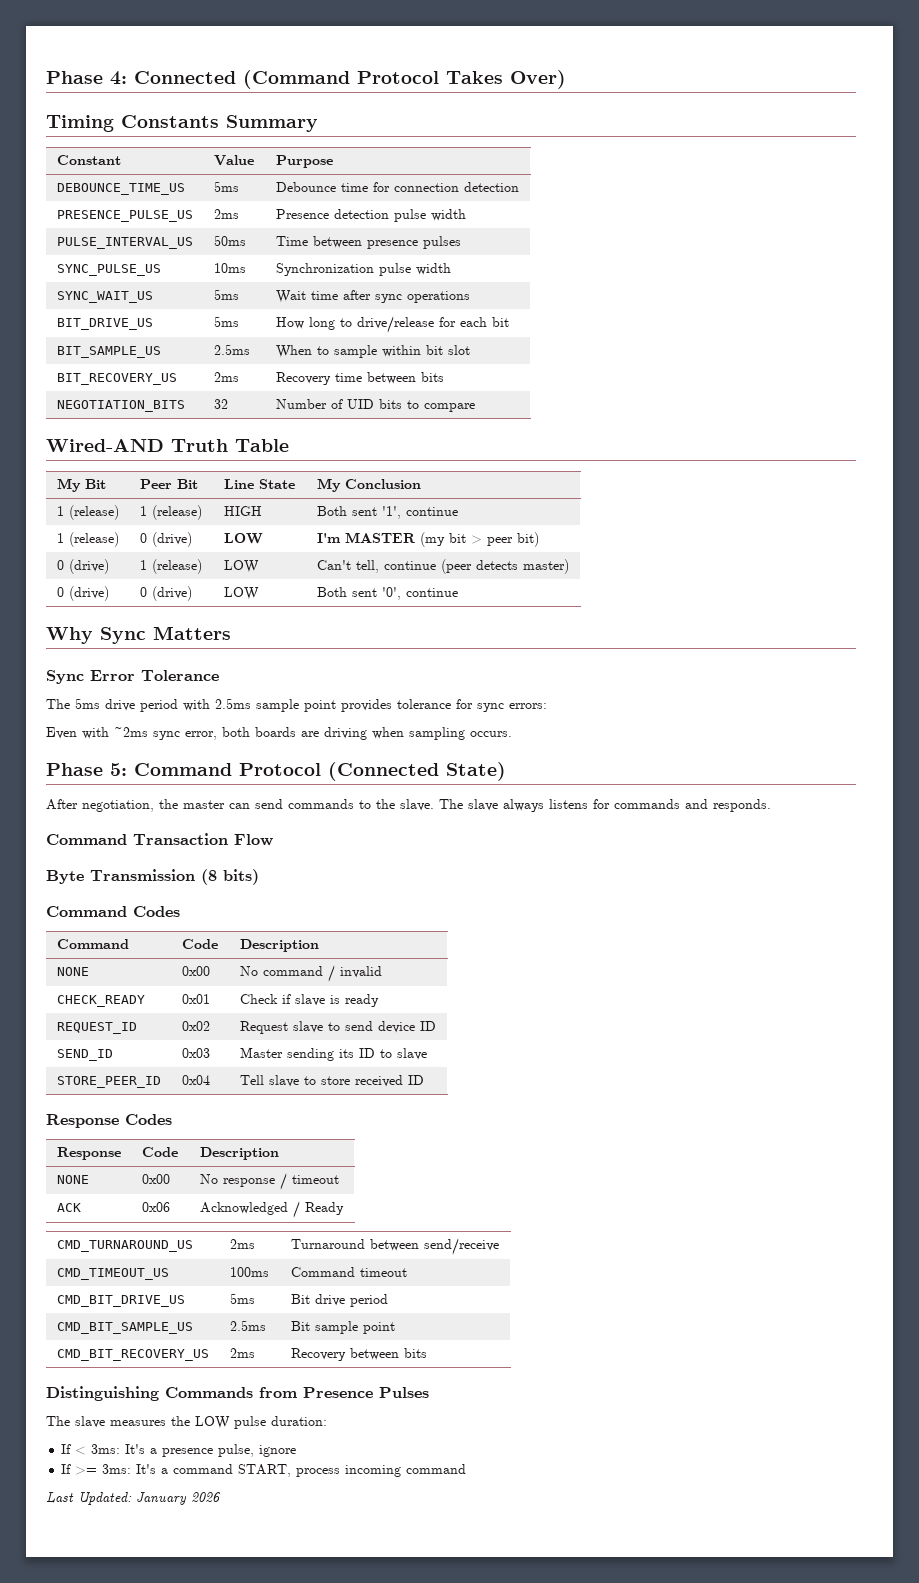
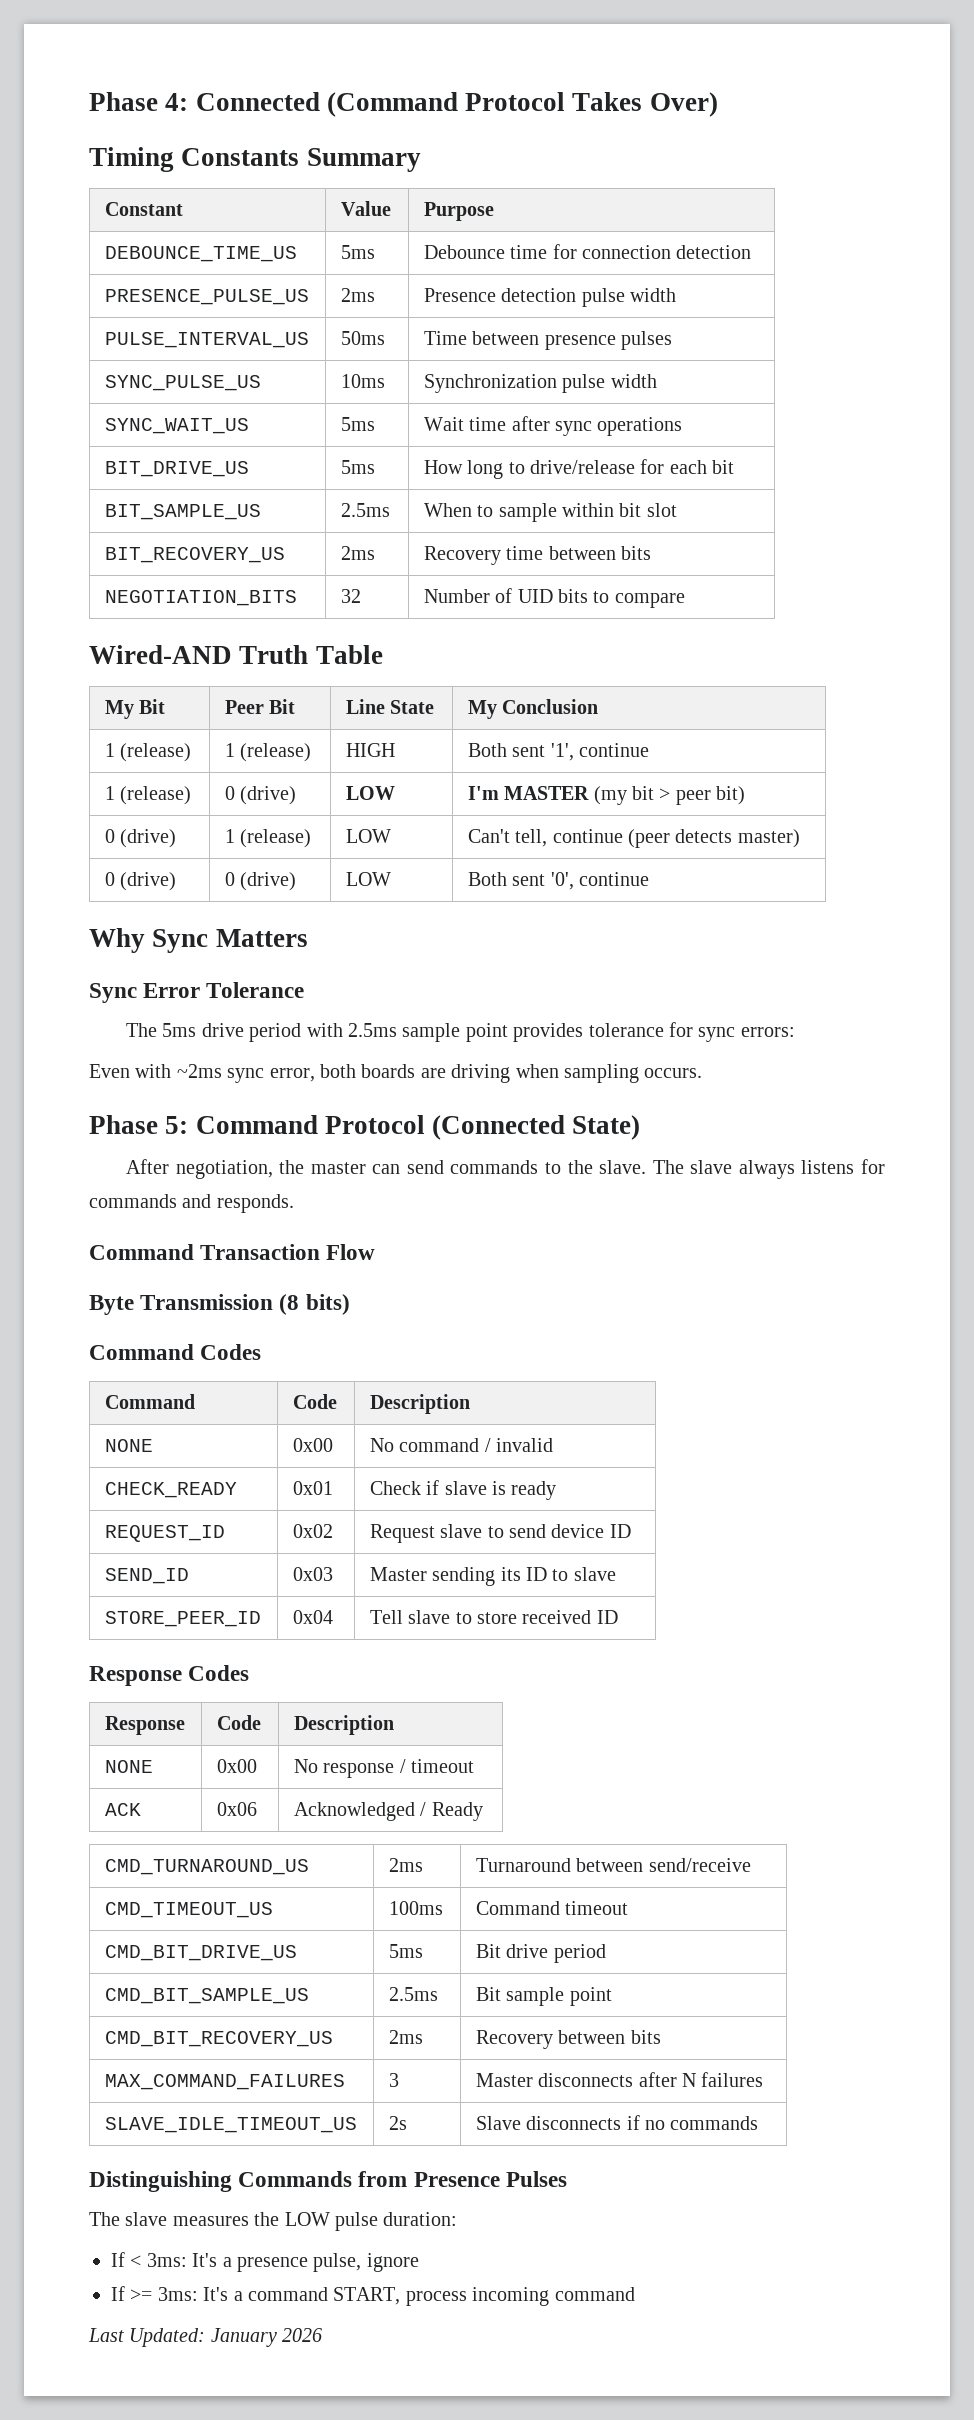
(427, 1353) none -> [104,2074,345,2090] [388,2073,399,2087] [475,2072,764,2087] [104,2117,357,2133] [388,2116,407,2130] [475,2115,759,2130] // MAX_COMMAND_FAILURES | 3 | Master disconnects after N failures // SLAVE_IDLE_TIMEOUT_US | 2s | Slave disconnects if no commands

